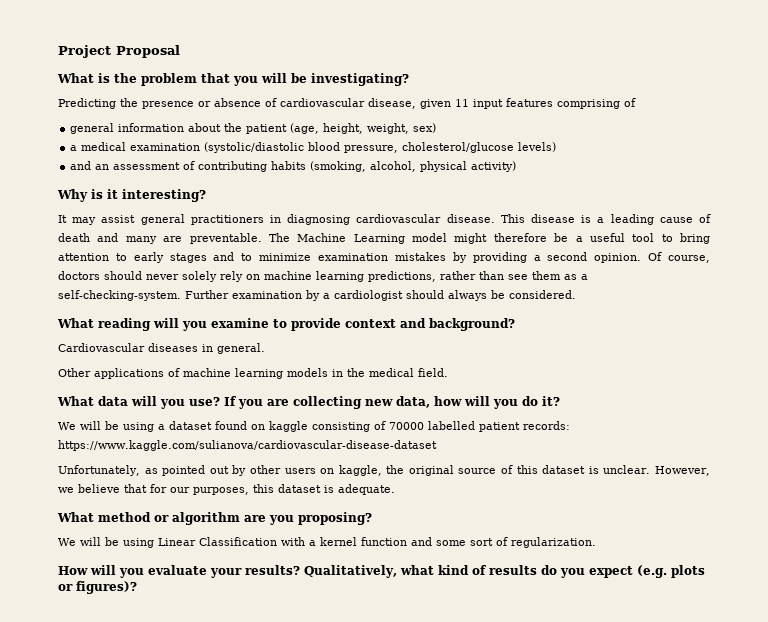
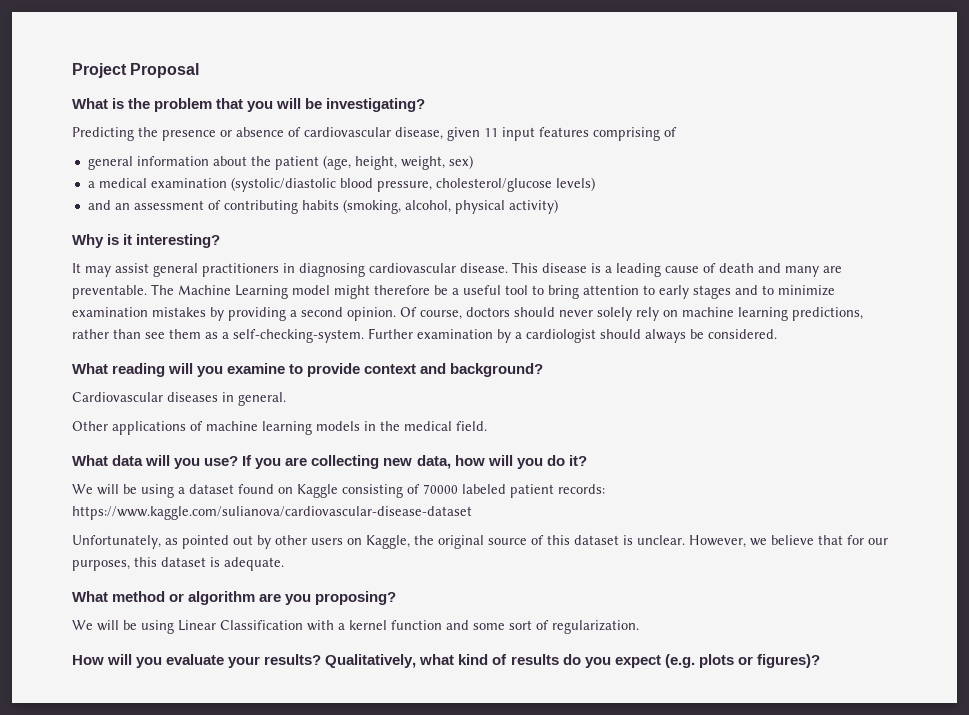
[269,421,308,432] kaggle -> [297,484,338,498] Kaggle
[428,421,475,430] labelled -> [462,484,506,494] labeled
[338,465,382,476] kaggle, -> [366,535,410,549] Kaggle,

